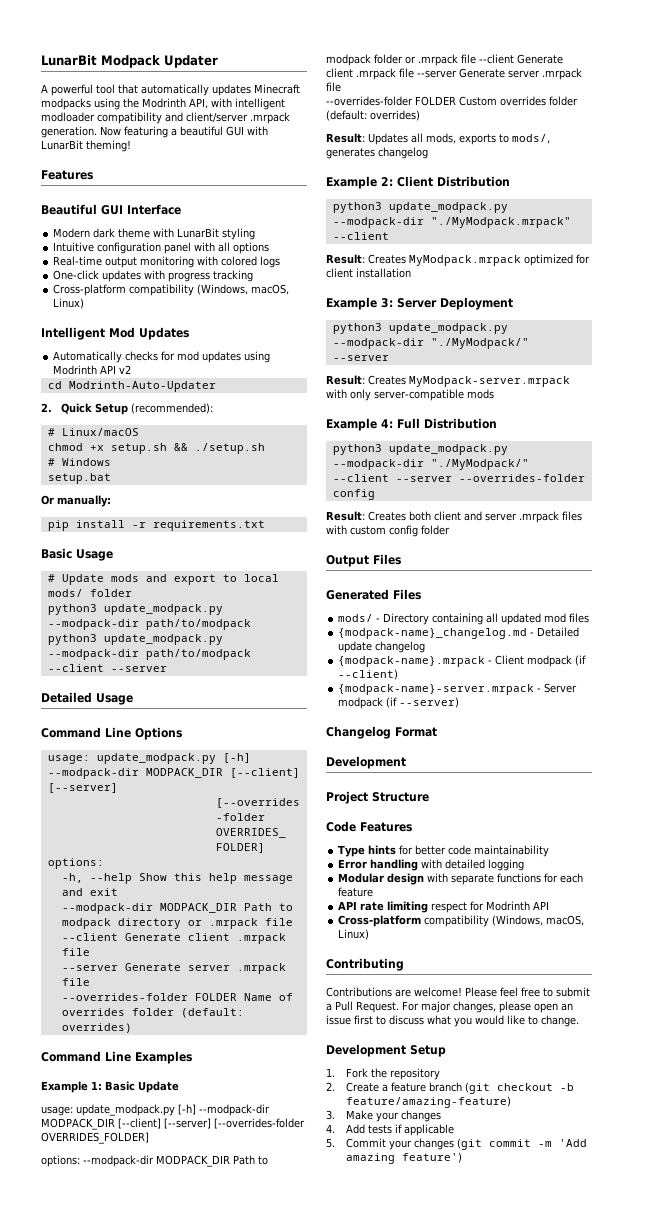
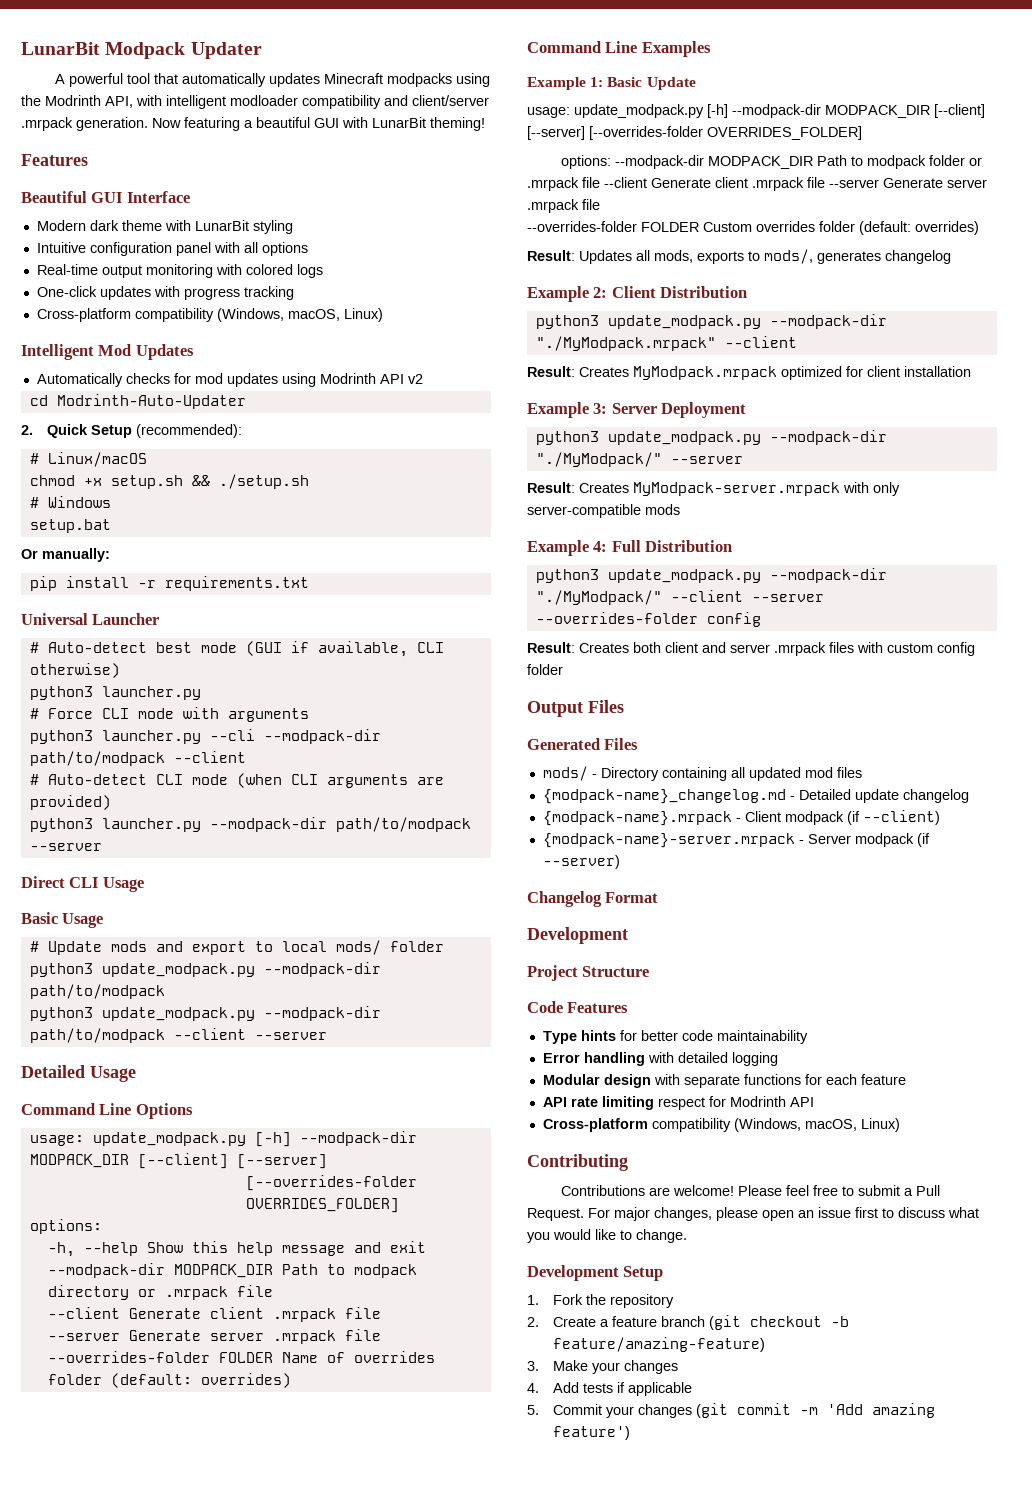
(265, 525) none -> [21,613,160,625] [29,641,444,657] [29,663,120,678] [29,686,201,700] [29,707,309,722] [29,729,381,744] [29,751,246,766] [29,773,444,788] [29,795,111,810] [29,817,471,832] [29,843,102,851] [21,876,144,892] // Universal Launcher // # Auto-detect best mode (GUI if available, CLI otherwise) // python3 launcher.py // # Force CLI mode with arguments // python3 launcher.py --cli --modpack-dir path/to/modpack --client // # Auto-detect CLI mode (when CLI arguments are provided) // python3 launcher.py --modpack-dir path/to/modpack --server // Direct CLI Usage

